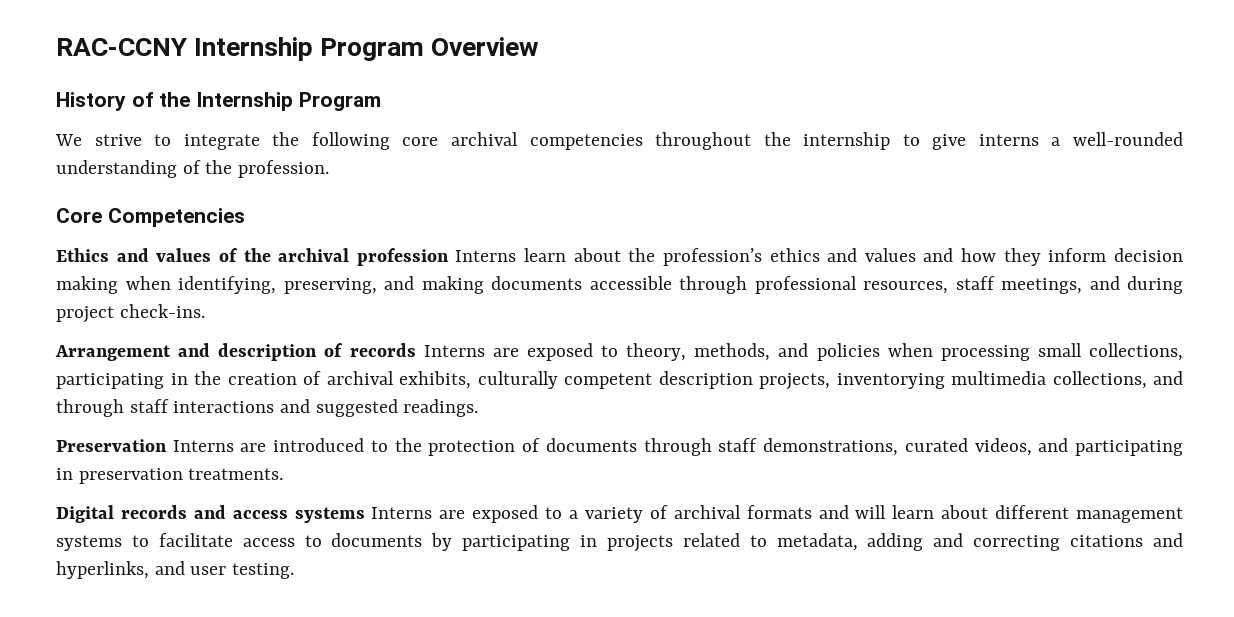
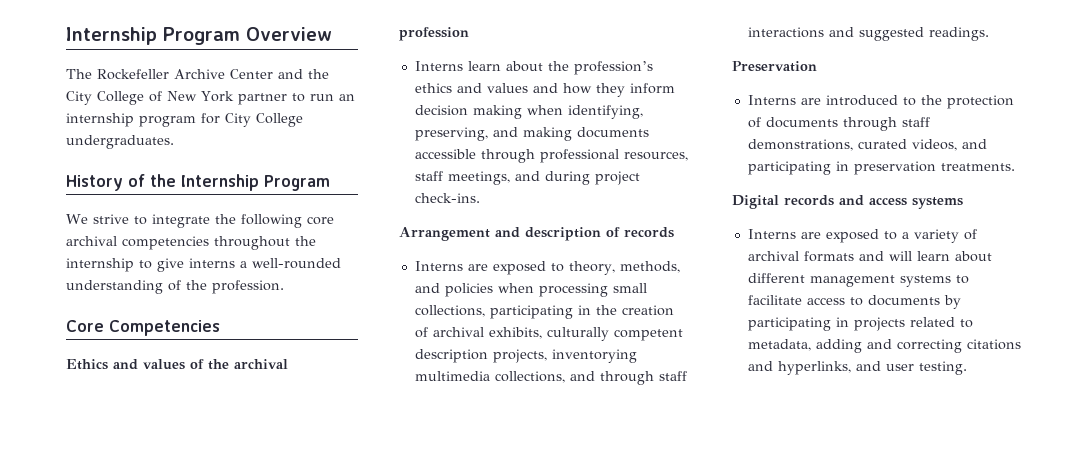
[56,38,187,56] RAC-CCNY -> (66, 36) none
(540, 46) none -> [66,69,329,80] [66,91,355,105] [66,113,303,127] [66,135,174,149] // The Rockefeller Archive Center and the City College of New York partner to run an internship program for City College undergraduates.
(449, 257) none -> (469, 34) //
(416, 350) none -> (674, 232) //
(167, 445) none -> (817, 66) //
(365, 515) none -> (963, 203) //

